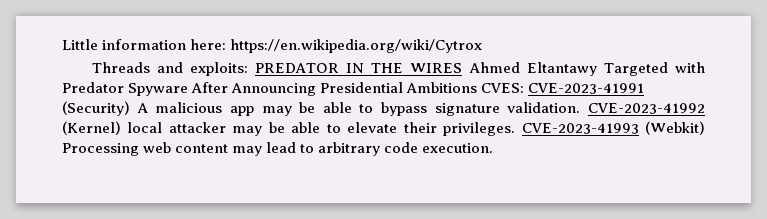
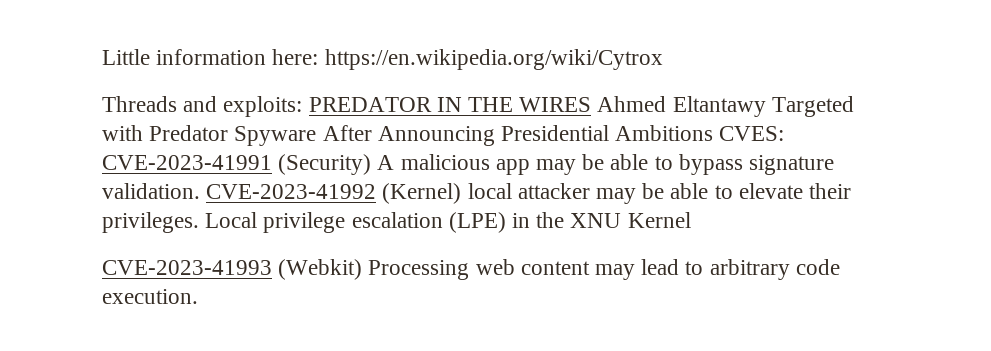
(516, 129) none -> [205,212,691,233] Local privilege escalation (LPE) in the XNU Kernel //

